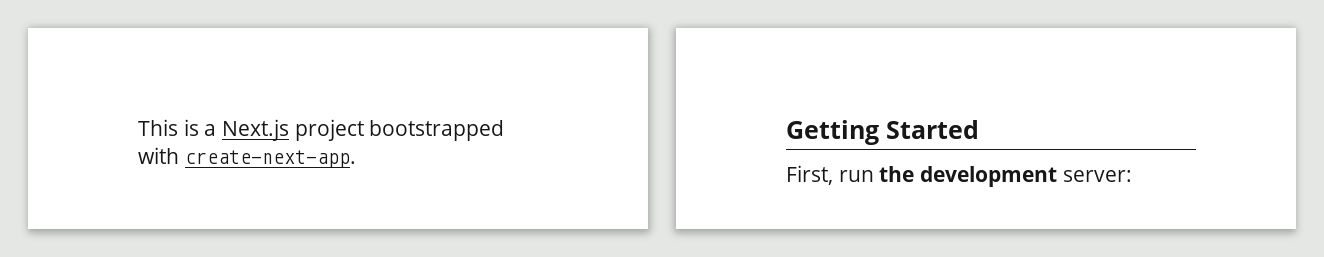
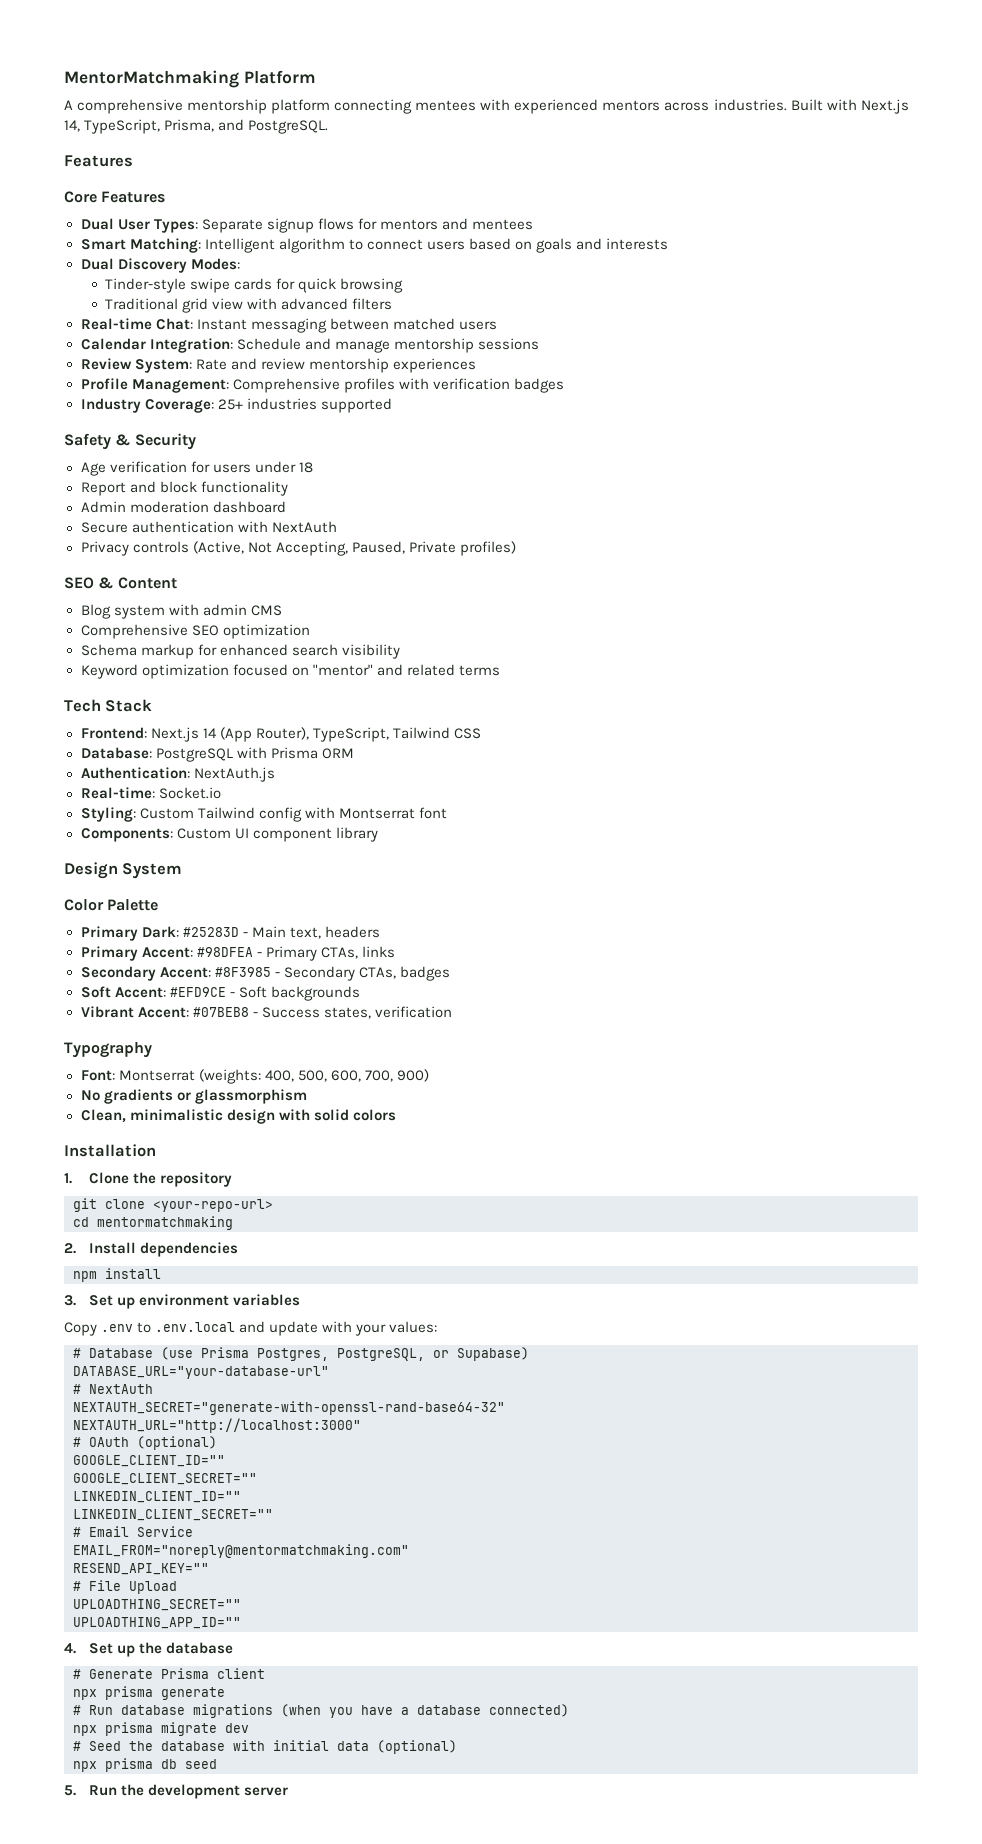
[138,119,505,141] [138,147,356,168] [786,120,979,145] [786,165,874,185] This is a Next.js project bootstrapped with create-next-app. // Getting Started // First, run -> [64,70,316,88] [64,99,909,114] [64,119,329,134] [64,155,133,167] [64,191,166,203] [80,218,533,233] [80,238,669,253] [80,258,240,273] [105,278,404,293] [105,298,393,313] [80,318,497,333] [80,338,539,353] [80,358,476,373] [80,378,564,393] [80,398,392,413] [64,433,196,450] [80,461,313,476] [80,481,288,496] [80,501,286,513] [80,521,337,533] [80,541,516,556] [64,577,177,589] [80,604,282,619] [80,624,310,639] [80,644,400,659] [80,664,500,679] [64,699,153,712] [80,727,481,742] [80,747,354,762] [80,767,275,782] [80,787,221,799] [80,807,447,822] [80,827,378,842] [64,862,183,879] [64,899,159,911] [80,926,380,941] [80,946,395,961] [80,966,450,981] [80,986,360,1001] [80,1006,452,1019] [64,1042,152,1058] [80,1069,429,1084] [80,1089,307,1104] [80,1109,396,1124] [64,1144,156,1157] [64,1172,232,1187] [73,1198,273,1212] [73,1216,233,1230] [64,1242,238,1257] [73,1268,161,1282] [64,1294,300,1309] [64,1321,438,1336] [73,1347,529,1361] [73,1366,329,1379] [73,1384,153,1394] [73,1401,505,1415] [73,1418,361,1433] [73,1436,217,1450] [73,1455,225,1467] [73,1473,257,1485] [73,1491,241,1503] [73,1509,273,1521] [73,1526,193,1537] [73,1544,409,1558] [73,1563,209,1575] [73,1580,177,1594] [73,1599,241,1611] [73,1617,241,1629] [64,1642,233,1657] [73,1668,265,1679] [73,1686,225,1700] [73,1704,569,1718] [73,1722,249,1736] [73,1740,457,1754] [73,1758,217,1772] [64,1785,117,1796] MentorMatchmaking Platform // A comprehensive mentorship platform connecting mentees with experienced mentors across industries. Built with Next.js 14, TypeScript, Prisma, and PostgreSQL. // Features // Core Features // Dual User Types: Separate signup flows for mentors and mentees // Smart Matching: Intelligent algorithm to connect users based on goals and interests // Dual Discovery Modes: // Tinder-style swipe cards for quick browsing // Traditional grid view with advanced filters // Real-time Chat: Instant messaging between matched users // Calendar Integration: Schedule and manage mentorship sessions // Review System: Rate and review mentorship experiences // Profile Management: Comprehensive profiles with verification badges // Industry Coverage: 25+ industries supported // Safety & Security // Age verification for users under 18 // Report and block functionality // Admin moderation dashboard // Secure authentication with NextAuth // Privacy controls (Active, Not Accepting, Paused, Private profiles) // SEO & Content // Blog system with admin CMS // Comprehensive SEO optimization // Schema markup for enhanced search visibility // Keyword optimization focused on "mentor" and related terms // Tech Stack // Frontend: Next.js 14 (App Router), TypeScript, Tailwind CSS // Database: PostgreSQL with Prisma ORM // Authentication: NextAuth.js // Real-time: Socket.io // Styling: Custom Tailwind config with Montserrat font // Components: Custom UI component library // Design System // Color Palette // Primary Dark: #25283D - Main text, headers // Primary Accent: #98DFEA - Primary CTAs, links // Secondary Accent: #8F3985 - Secondary CTAs, badges // Soft Accent: #EFD9CE - Soft backgrounds // Vibrant Accent: #07BEB8 - Success states, verification // Typography // Font: Montserrat (weights: 400, 500, 600, 700, 900) // No gradients or glassmorphism // Clean, minimalistic design with solid colors // Installation // 1. Clone the repository // git clone <your-repo-url> // cd mentormatchmaking // 2. Install dependencies // npm install // 3. Set up environment variables // Copy .env to .env.local and update with your values: // # Database (use Prisma Postgres, PostgreSQL, or Supabase) // DATABASE_URL="your-database-url" // # NextAuth // NEXTAUTH_SECRET="generate-with-openssl-rand-base64-32" // NEXTAUTH_URL="http://localhost:3000" // # OAuth (optional) // GOOGLE_CLIENT_ID="" // GOOGLE_CLIENT_SECRET="" // LINKEDIN_CLIENT_ID="" // LINKEDIN_CLIENT_SECRET="" // # Email Service // EMAIL_FROM="noreply@mentormatchmaking.com" // RESEND_API_KEY="" // # File Upload // UPLOADTHING_SECRET="" // UPLOADTHING_APP_ID="" // 4. Set up the database // # Generate Prisma client // npx prisma generate // # Run database migrations (when you have a database connected) // npx prisma migrate dev // # Seed the database with initial data (optional) // npx prisma db seed // 5. Run
[1062,170,1132,182] server: -> [243,1787,288,1796] server

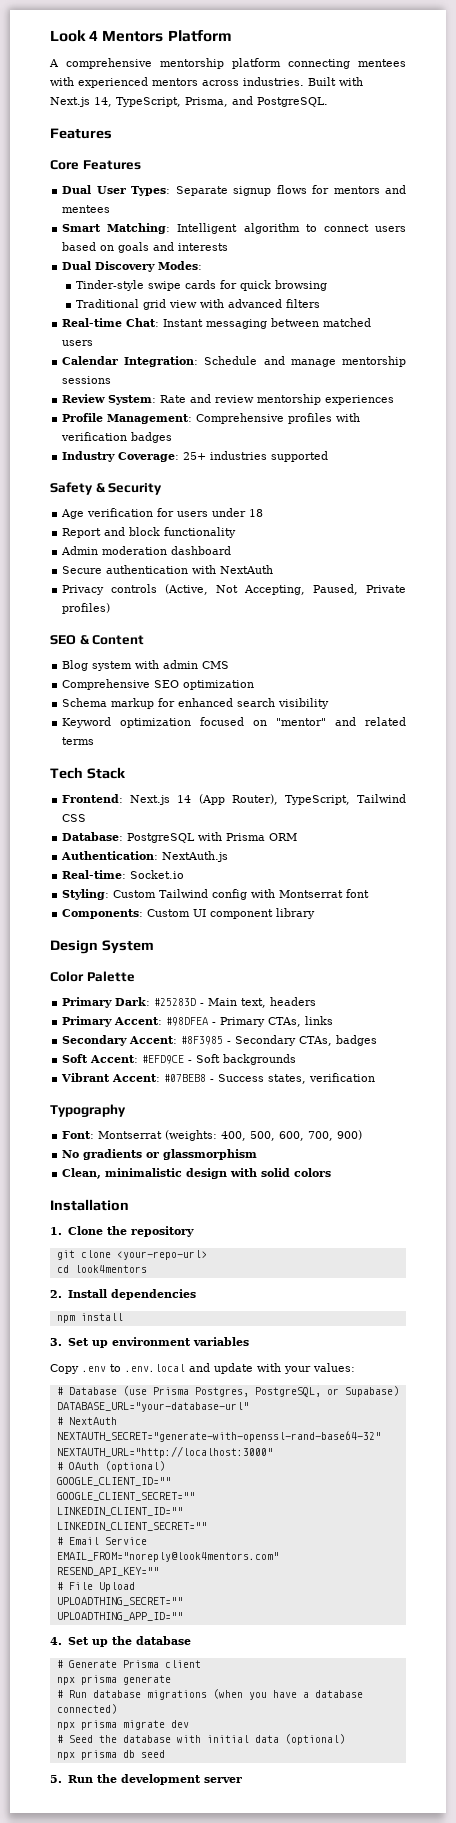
[64,70,239,88] MentorMatchmaking -> [50,30,164,42] Look 4 Mentors
[97,1216,233,1230] mentormatchmaking -> [74,1265,147,1273] look4mentors
[73,1544,409,1558] EMAIL_FROM="noreply@mentormatchmaking.com" -> [56,1552,279,1562] EMAIL_FROM="noreply@look4mentors.com"

